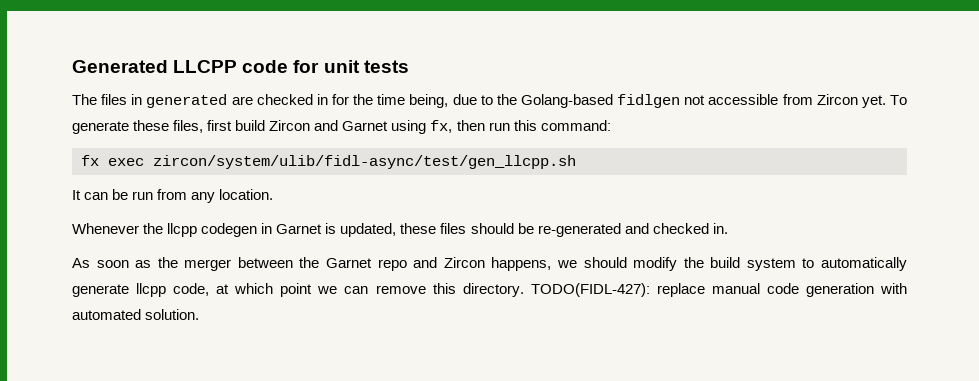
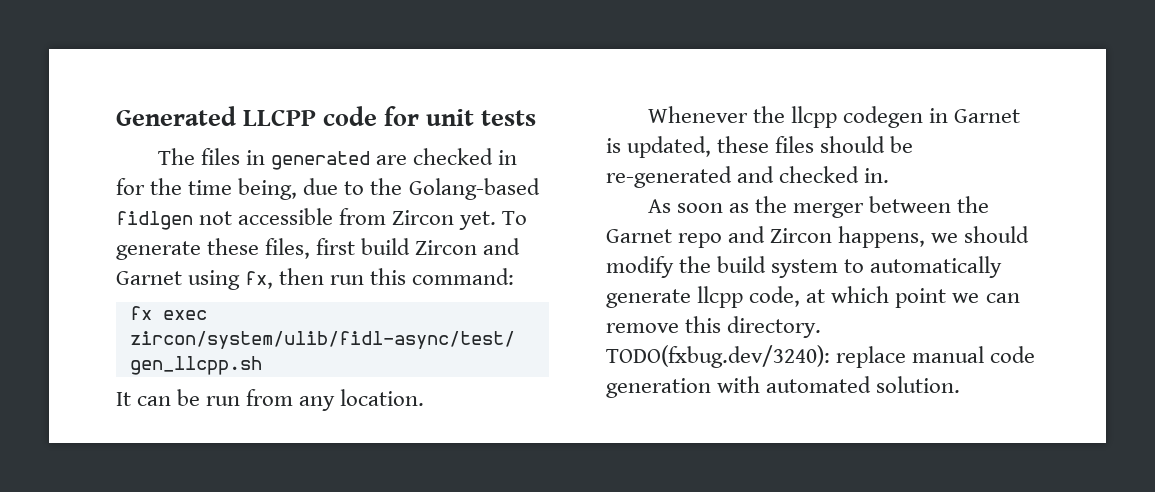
[530,283,650,297] TODO(FIDL-427): -> [606,345,830,368] TODO(fxbug.dev/3240):

